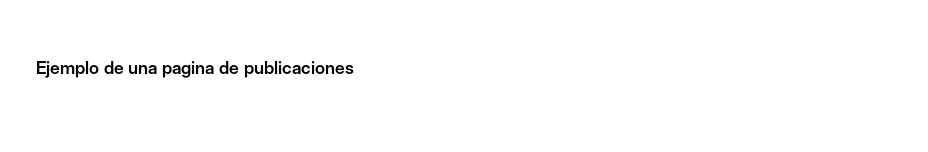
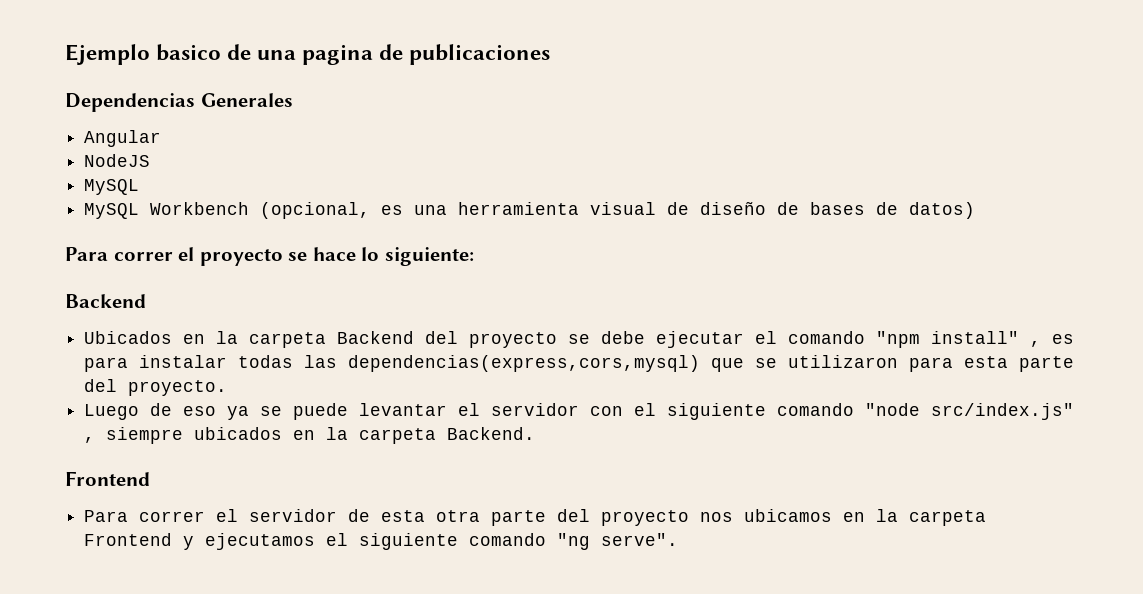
(99, 69) none -> [156,44,222,61] basico
(354, 69) none -> [65,93,293,112] [84,130,162,147] [84,154,151,167] [84,179,140,195] [84,201,976,219] [65,247,474,266] [65,294,146,308] [84,331,1075,348] [84,355,1075,372] [84,379,228,396] [84,403,1075,420] [84,427,536,444] [65,471,150,486] [84,509,987,526] [84,533,679,550] // Dependencias Generales // Angular // NodeJS // MySQL // MySQL Workbench (opcional, es una herramienta visual de diseño de bases de datos) // Para correr el proyecto se hace lo siguiente: // Backend // Ubicados en la carpeta Backend del proyecto se debe ejecutar el comando "npm install" , es para instalar todas las dependencias(express,cors,mysql) que se utilizaron para esta parte del proyecto. // Luego de eso ya se puede levantar el servidor con el siguiente comando "node src/index.js" , siempre ubicados en la carpeta Backend. // Frontend // Para correr el servidor de esta otra parte del proyecto nos ubicamos en la carpeta Frontend y ejecutamos el siguiente comando "ng serve".

